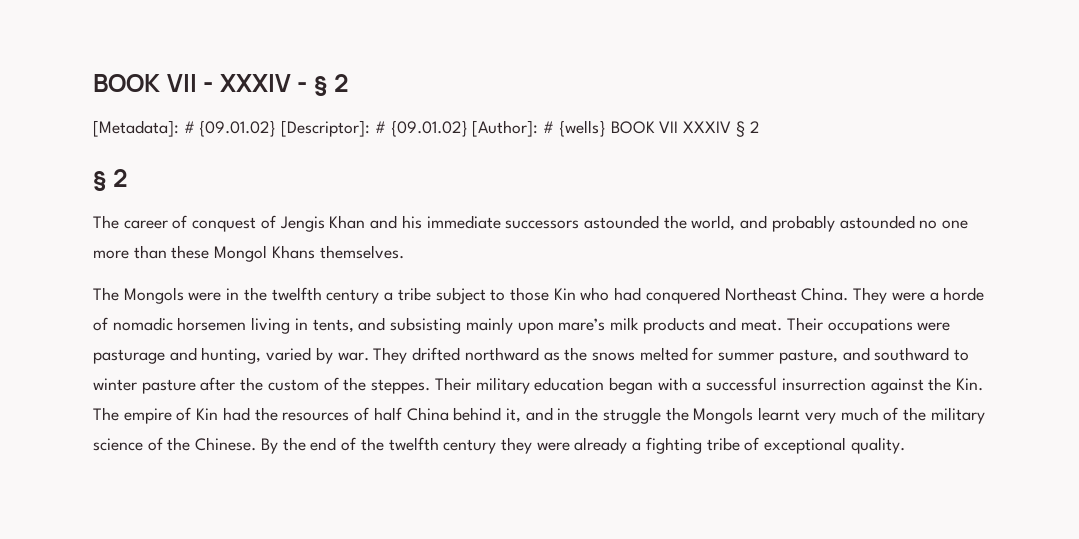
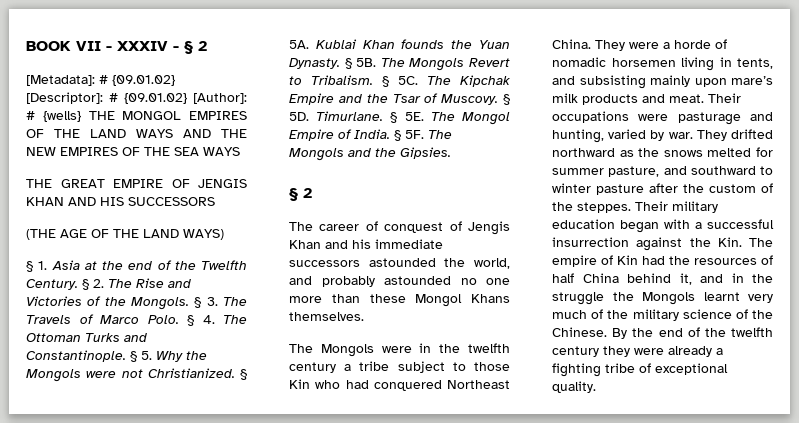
[610,121,760,137] BOOK VII XXXIV § 2 -> [88,111,247,120] [26,129,247,138] [26,147,240,156] [26,179,247,188] [26,197,215,206] [26,229,224,240] [26,260,247,272] [26,278,191,290] [26,296,248,310] [26,314,247,326] [26,333,147,342] [26,350,207,362] [26,368,247,382] [289,39,510,49] [289,58,510,71] [289,75,510,87] [289,93,510,105] [289,111,510,125] [289,129,452,141] [289,147,451,161] THE MONGOL EMPIRES OF THE LAND WAYS AND THE NEW EMPIRES OF THE SEA WAYS // THE GREAT EMPIRE OF JENGIS KHAN AND HIS SUCCESSORS // (THE AGE OF THE LAND WAYS) // § 1. Asia at the end of the Twelfth Century. § 2. The Rise and Victories of the Mongols. § 3. The Travels of Marco Polo. § 4. The Ottoman Turks and Constantinople. § 5. Why the Mongols were not Christianized. § 5A. Kublai Khan founds the Yuan Dynasty. § 5B. The Mongols Revert to Tribalism. § 5C. The Kipchak Empire and the Tsar of Muscovy. § 5D. Timurlane. § 5E. The Mongol Empire of India. § 5F. The Mongols and the Gipsies.

